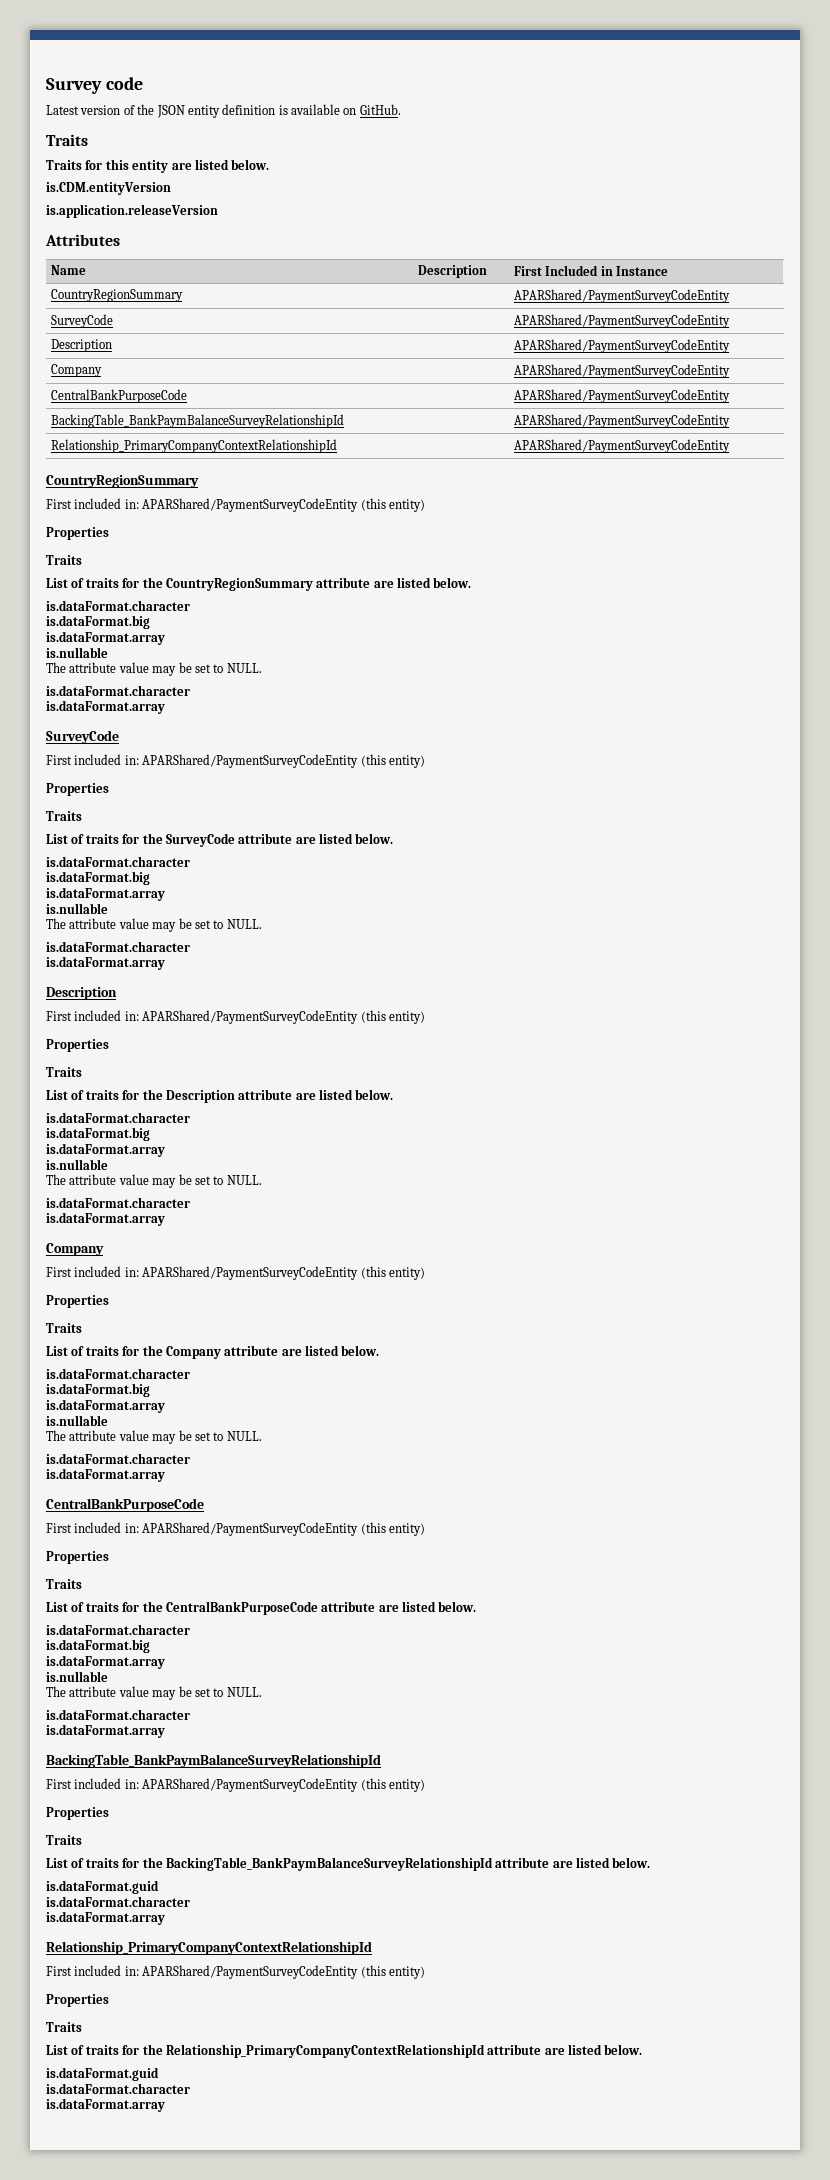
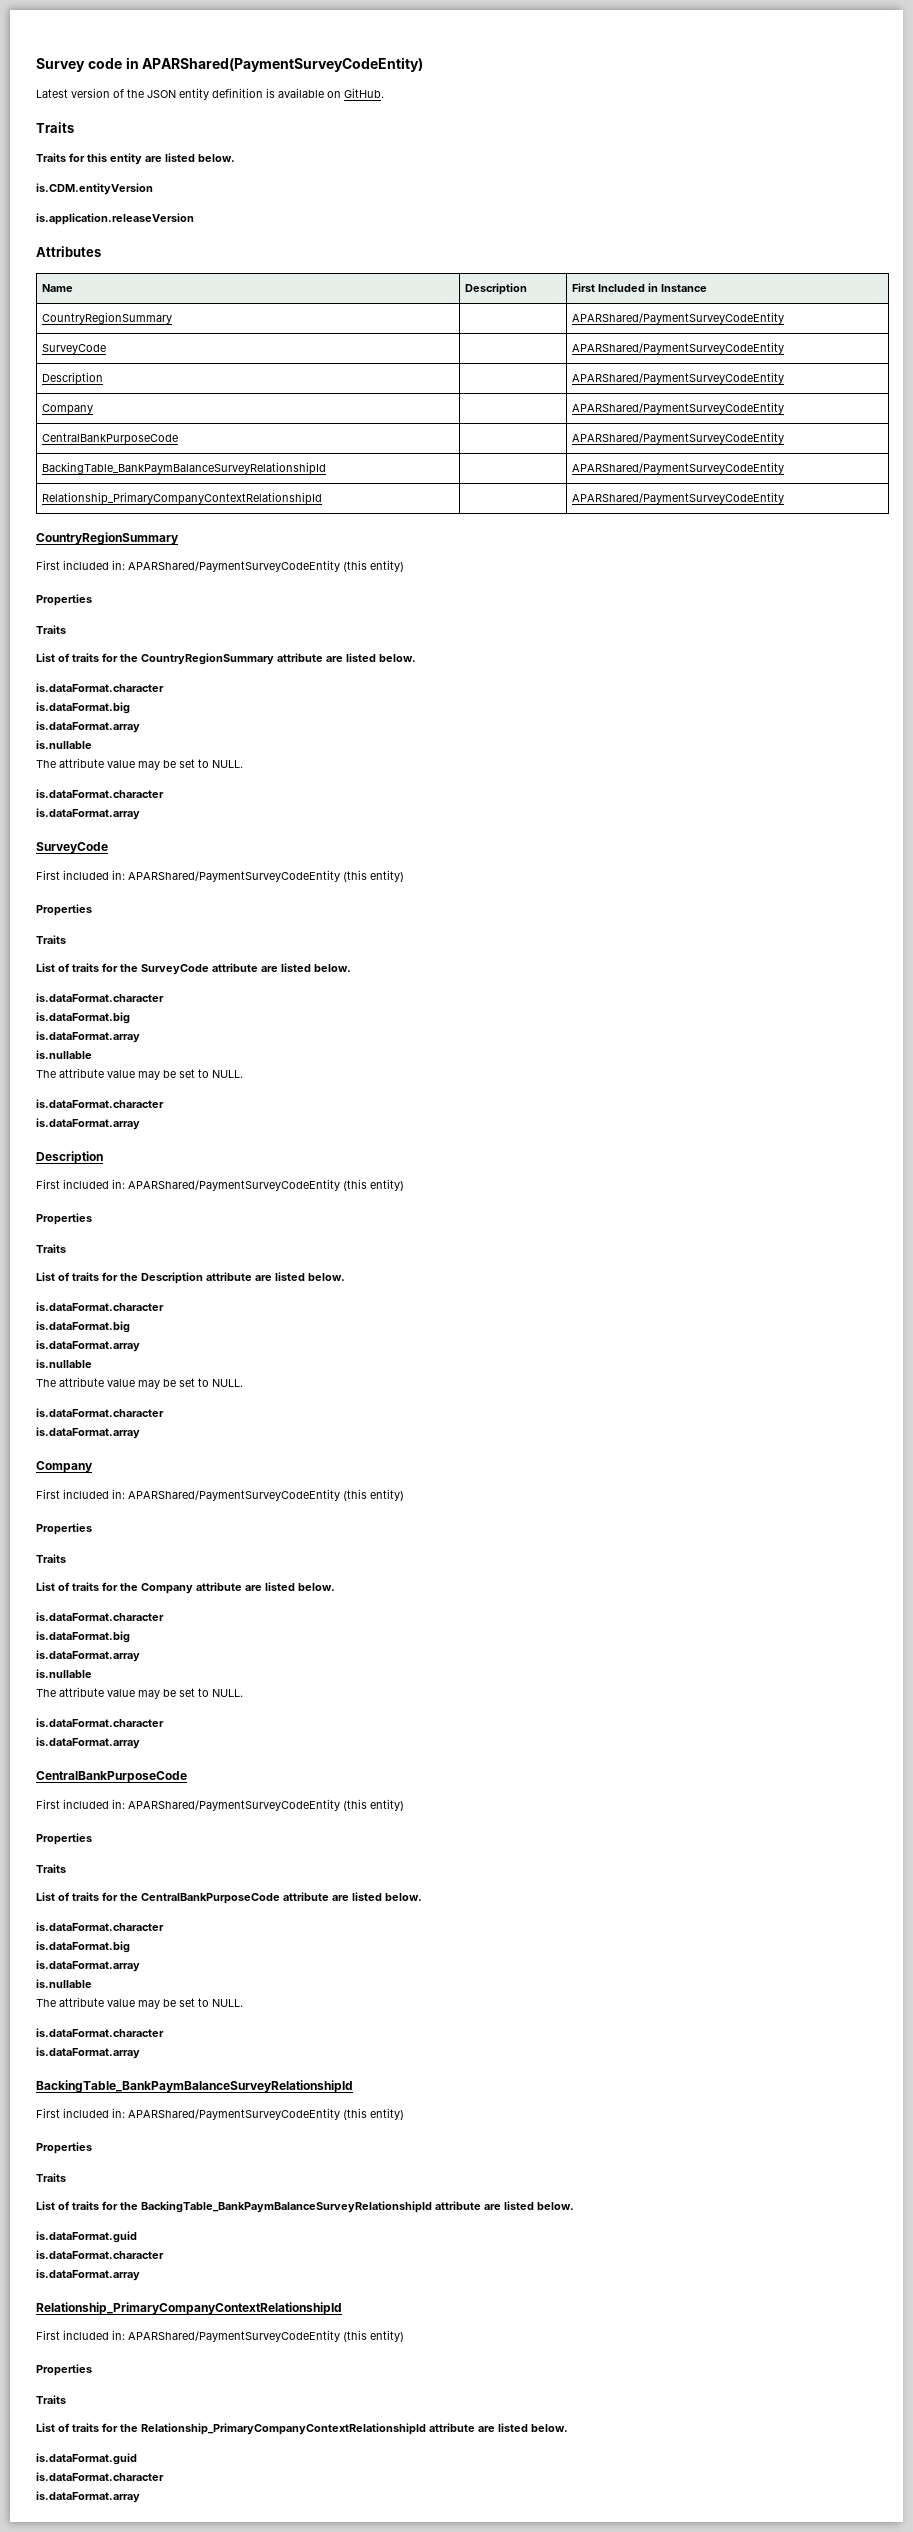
(143, 83) none -> [125,57,424,72] in APARShared(PaymentSurveyCodeEntity)

